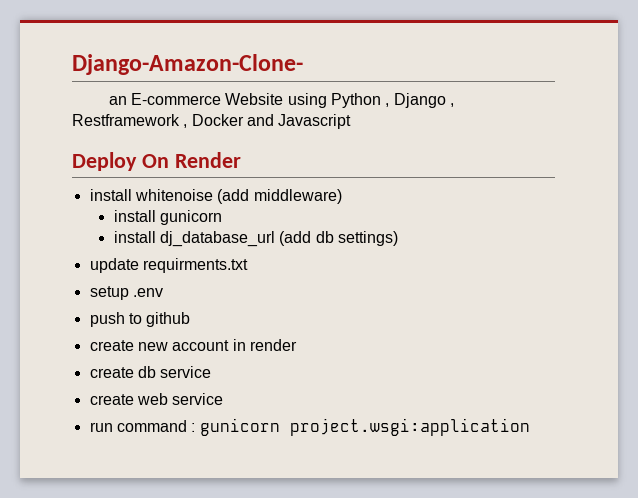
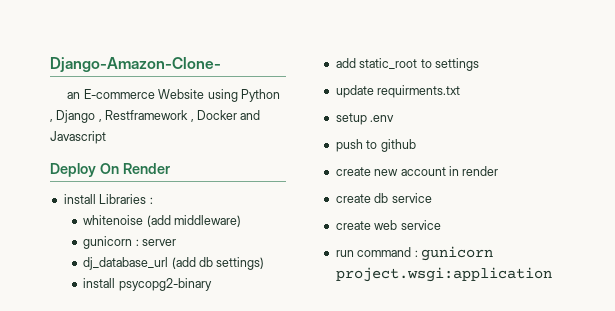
(132, 195) none -> [99,194,153,204] Libraries : //
[113,210,223,225] [113,231,156,243] install gunicorn // install -> [83,236,177,249] gunicorn : server //
(399, 238) none -> [83,278,212,291] [335,58,479,71] // install psycopg2-binary // add static_root to settings

